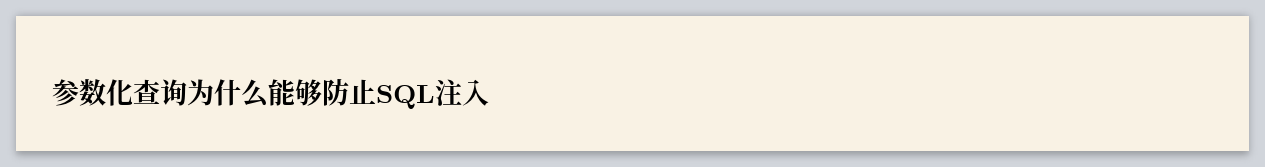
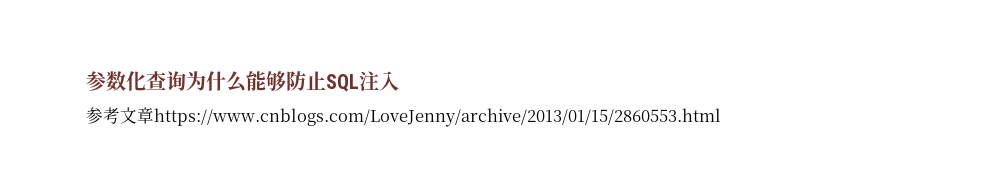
(489, 92) none -> [86,107,721,127] // 参考文章https://www.cnblogs.com/LoveJenny/archive/2013/01/15/2860553.html

